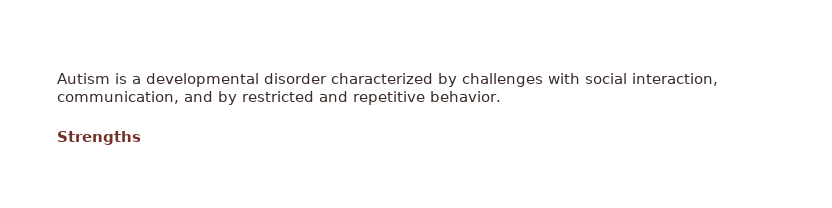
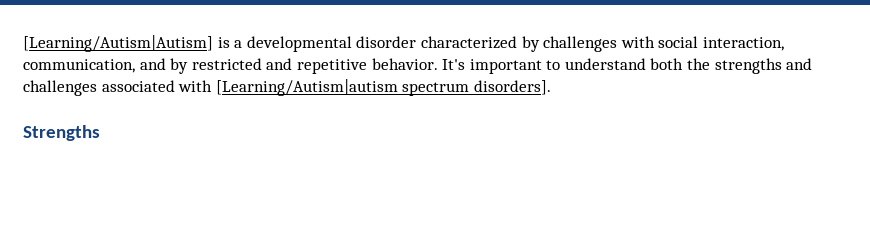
[57,73,110,84] Autism -> [23,35,213,52] [Learning/Autism|Autism]
(501, 96) none -> [442,58,813,74] [23,79,551,96] It's important to understand both the strengths and challenges associated with [Learning/Autism|autism spectrum disorders].

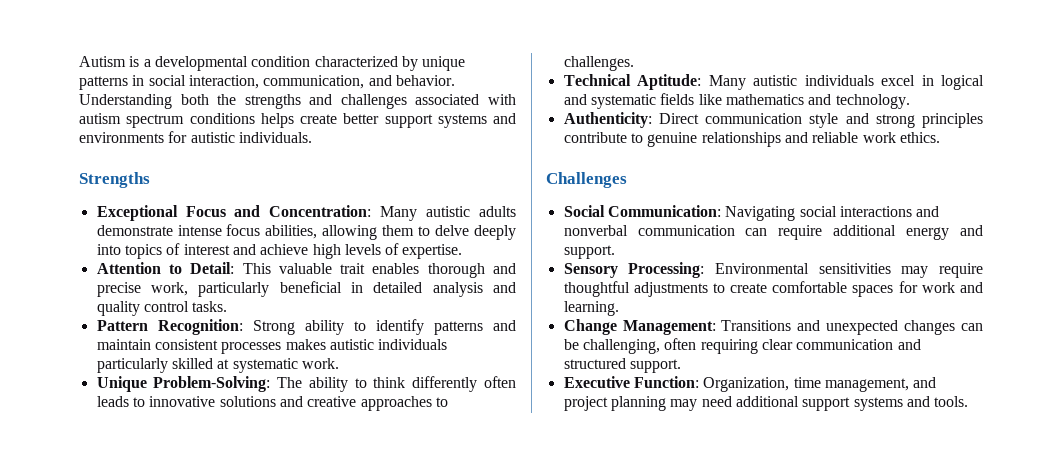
[23,35,213,52] [Learning/Autism|Autism] -> [79,56,126,67] Autism
[356,36,417,48] disorder -> [251,56,311,67] condition
[543,36,655,52] challenges with -> [422,56,466,71] [79,75,145,90] unique patterns in
[170,58,646,74] by restricted and repetitive behavior. It's important to understand -> [395,75,455,86] [79,94,172,109] behavior. Understanding
[215,79,551,96] [23,125,100,141] [Learning/Autism|autism spectrum disorders]. // Strengths -> [79,113,516,128] [79,131,312,143] [79,172,150,188] [96,205,516,221] [96,224,516,240] [96,243,463,259] [96,262,516,278] [96,281,516,297] [96,301,228,316] [96,319,516,335] [96,339,448,354] [96,358,339,373] [96,376,516,392] [96,396,448,411] [563,56,634,71] [563,74,984,90] [563,93,910,109] [563,112,983,128] [563,132,940,147] [546,172,627,188] [563,205,940,221] [563,225,983,240] [563,245,615,259] [563,262,983,278] [563,281,983,297] [563,301,619,316] [563,319,983,335] [563,338,921,354] [563,358,681,373] [563,376,937,392] [563,396,969,411] autism spectrum conditions helps create better support systems and environments for autistic individuals. // Strengths // Exceptional Focus and Concentration: Many autistic adults demonstrate intense focus abilities, allowing them to delve deeply into topics of interest and achieve high levels of expertise. // Attention to Detail: This valuable trait enables thorough and precise work, particularly beneficial in detailed analysis and quality control tasks. // Pattern Recognition: Strong ability to identify patterns and maintain consistent processes makes autistic individuals particularly skilled at systematic work. // Unique Problem-Solving: The ability to think differently often leads to innovative solutions and creative approaches to challenges. // Technical Aptitude: Many autistic individuals excel in logical and systematic fields like mathematics and technology. // Authenticity: Direct communication style and strong principles contribute to genuine relationships and reliable work ethics. // Challenges // Social Communication: Navigating social interactions and nonverbal communication can require additional energy and support. // Sensory Processing: Environmental sensitivities may require thoughtful adjustments to create comfortable spaces for work and learning. // Change Management: Transitions and unexpected changes can be challenging, often requiring clear communication and structured support. // Executive Function: Organization, time management, and project planning may need additional support systems and tools.

